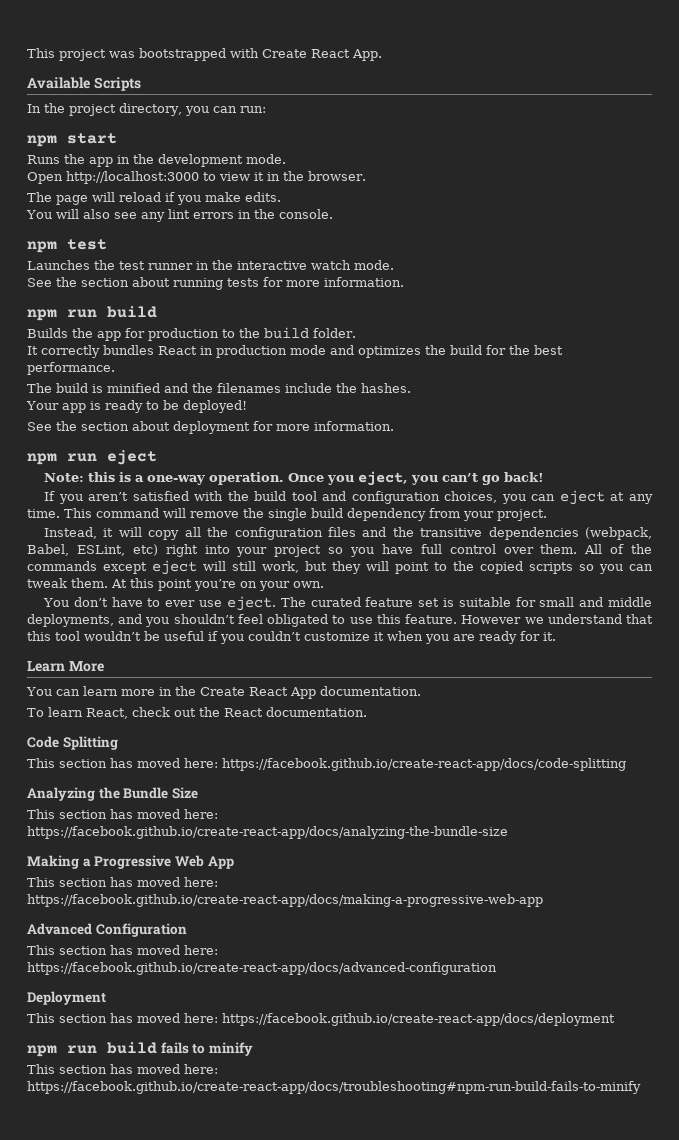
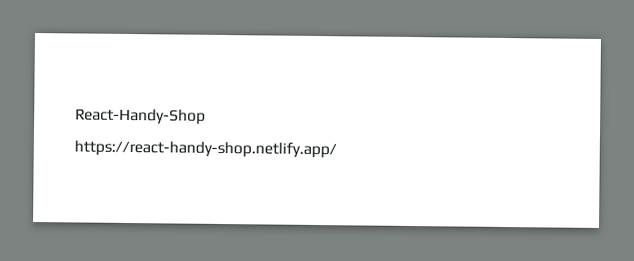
[27,48,382,61] [27,77,141,91] [27,103,266,116] [27,133,117,147] [27,154,286,167] [27,171,366,184] [27,192,281,205] [26,209,333,222] [27,239,107,253] [27,260,394,270] [27,277,404,290] [27,306,157,321] [27,327,356,341] [27,345,563,358] [27,362,115,375] [27,383,411,393] [26,400,247,413] [27,421,394,434] [27,450,157,465] [44,471,545,486] [44,490,653,505] [27,508,547,521] [44,527,653,540] [27,544,652,557] [27,560,653,575] [27,578,324,591] [43,596,652,611] [27,614,653,627] [27,631,556,644] [27,661,104,672] [26,686,421,699] [27,707,367,719] [27,736,118,750] [27,758,626,771] [27,787,198,801] [27,809,218,819] [27,826,508,839] [27,855,234,869] [27,877,218,887] [27,894,543,907] [27,923,187,937] [27,945,218,955] [27,962,497,975] [27,991,106,1005] [27,1013,615,1026] [27,1042,253,1057] [27,1064,218,1074] [27,1081,641,1094] This project was bootstrapped with Create React App. // Available Scripts // In the project directory, you can run: // npm start // Runs the app in the development mode. // Open http://localhost:3000 to view it in the browser. // The page will reload if you make edits. // You will also see any lint errors in the console. // npm test // Launches the test runner in the interactive watch mode. // See the section about running tests for more information. // npm run build // Builds the app for production to the build folder. // It correctly bundles React in production mode and optimizes the build for the best performance. // The build is minified and the filenames include the hashes. // Your app is ready to be deployed! // See the section about deployment for more information. // npm run eject // Note: this is a one-way operation. Once you eject, you can’t go back! // If you aren’t satisfied with the build tool and configuration choices, you can eject at any time. This command will remove the single build dependency from your project. // Instead, it will copy all the configuration files and the transitive dependencies (webpack, Babel, ESLint, etc) right into your project so you have full control over them. All of the commands except eject will still work, but they will point to the copied scripts so you can tweak them. At this point you’re on your own. // You don’t have to ever use eject. The curated feature set is suitable for small and middle deployments, and you shouldn’t feel obligated to use this feature. However we understand that this tool wouldn’t be useful if you couldn’t customize it when you are ready for it. // Learn More // You can learn more in the Create React App documentation. // To learn React, check out the React documentation. // Code Splitting // This section has moved here: https://facebook.github.io/create-react-app/docs/code-splitting // Analyzing the Bundle Size // This section has moved here: https://facebook.github.io/create-react-app/docs/analyzing-the-bundle-size // Making a Progressive Web App // This section has moved here: https://facebook.github.io/create-react-app/docs/making-a-progressive-web-app // Advanced Configuration // This section has moved here: https://facebook.github.io/create-react-app/docs/advanced-configuration // Deployment // This section has moved here: https://facebook.github.io/create-react-app/docs/deployment // npm run build fails to minify // This section has moved here: https://facebook.github.io/create-react-app/docs/troubleshooting#npm-run-build-fails-to-minify -> [75,108,206,125] [74,140,337,159] React-Handy-Shop // https://react-handy-shop.netlify.app/

